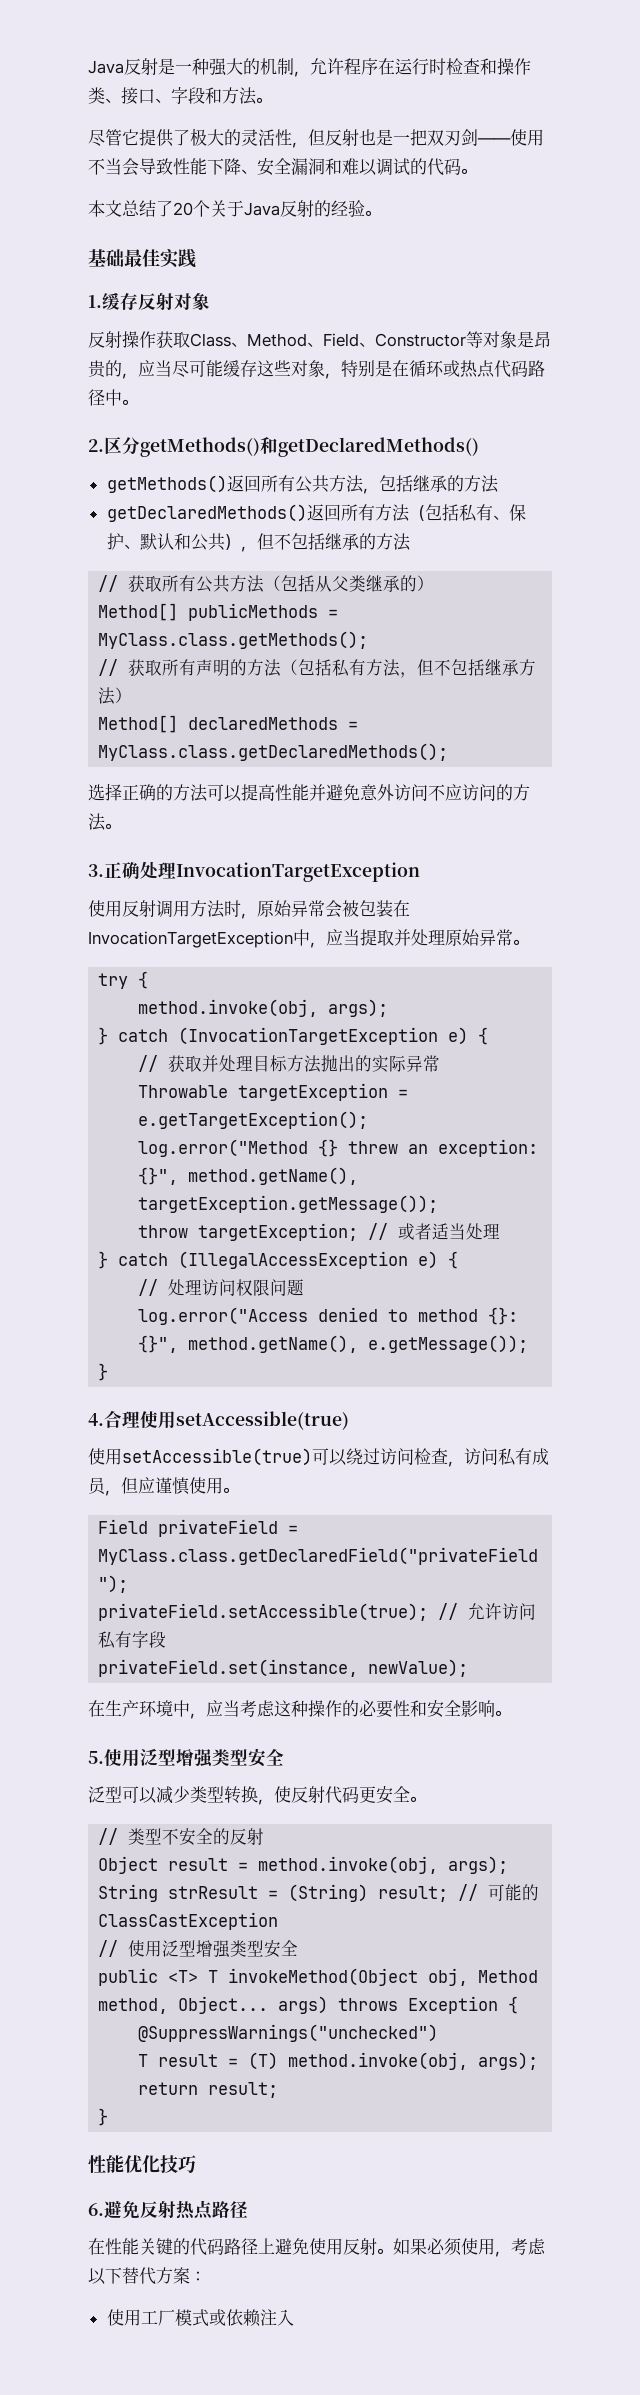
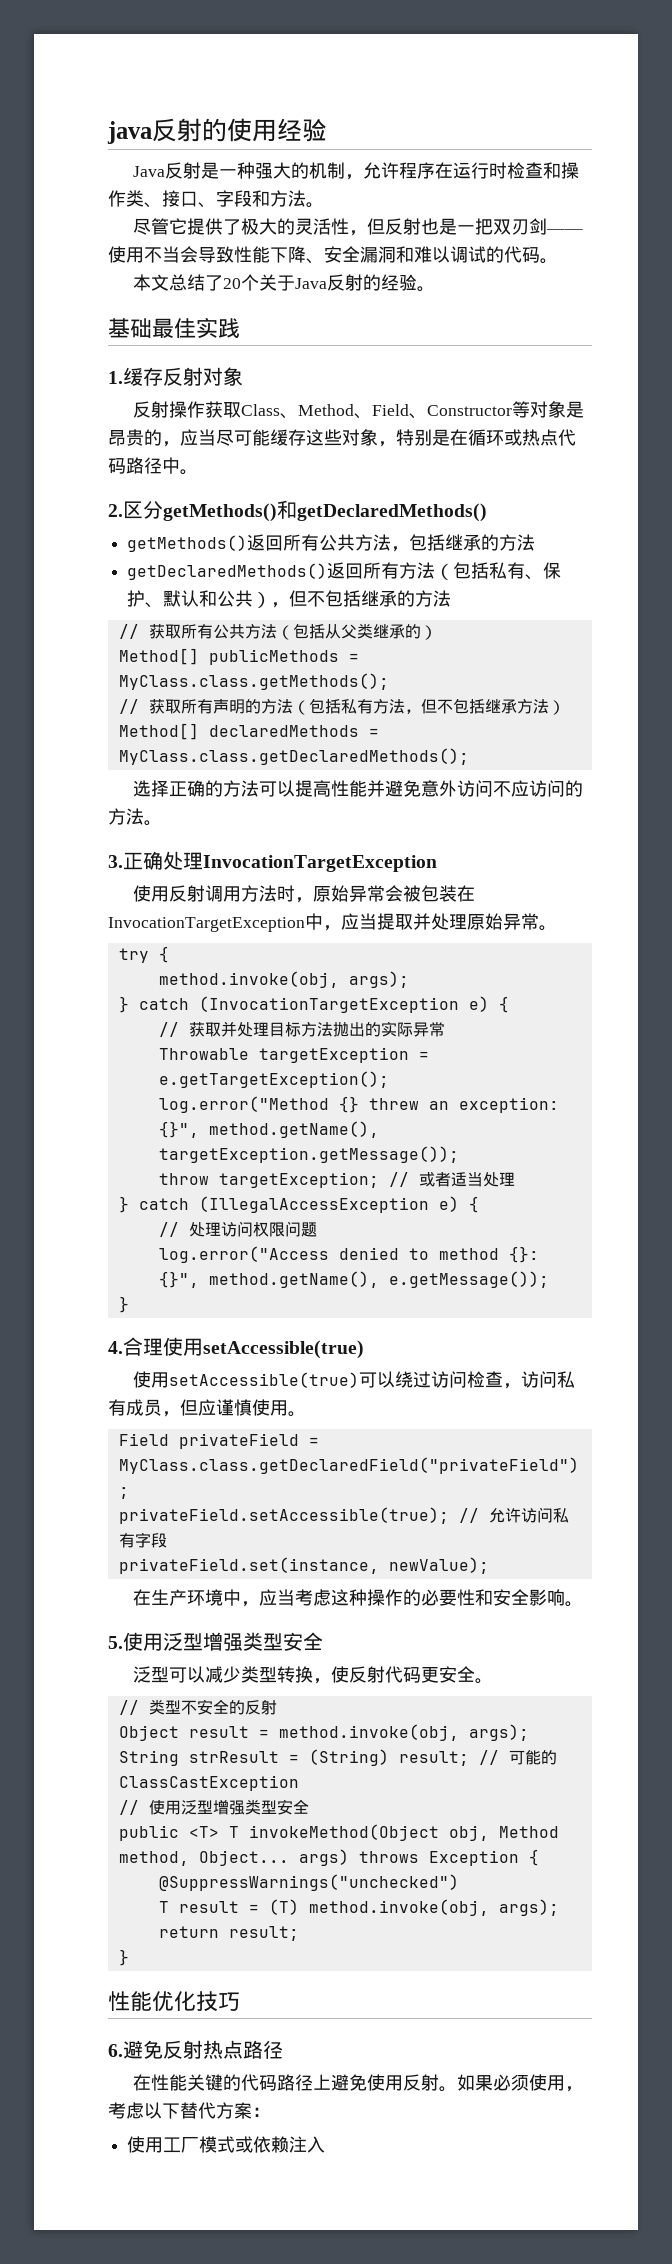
(88, 67) none -> [107,118,327,144] java反射的使用经验 //

